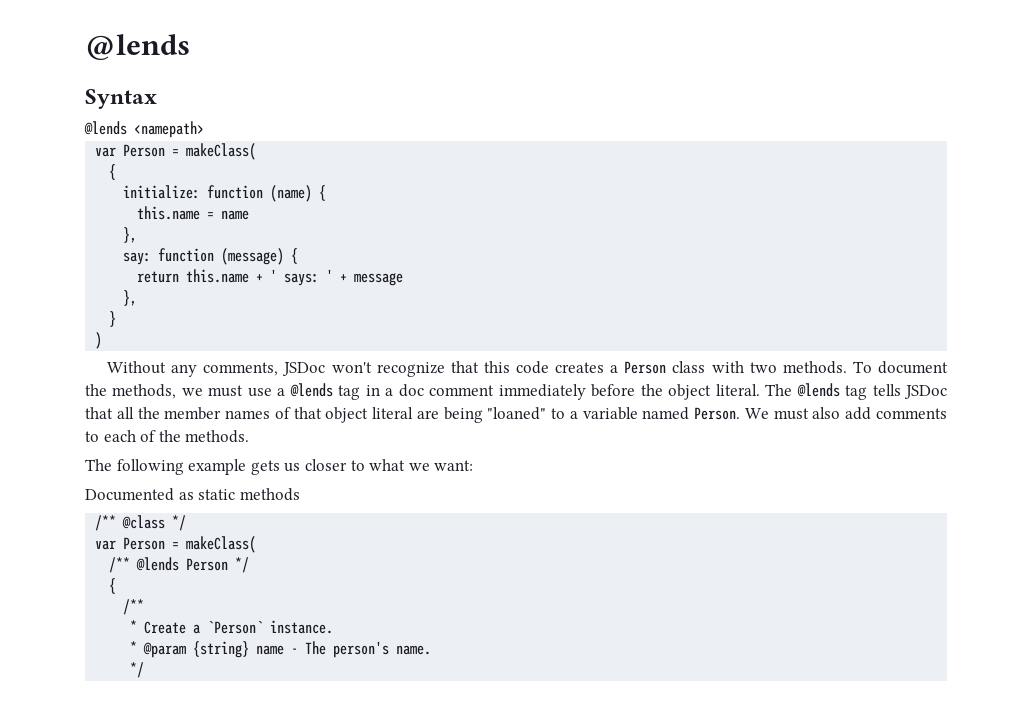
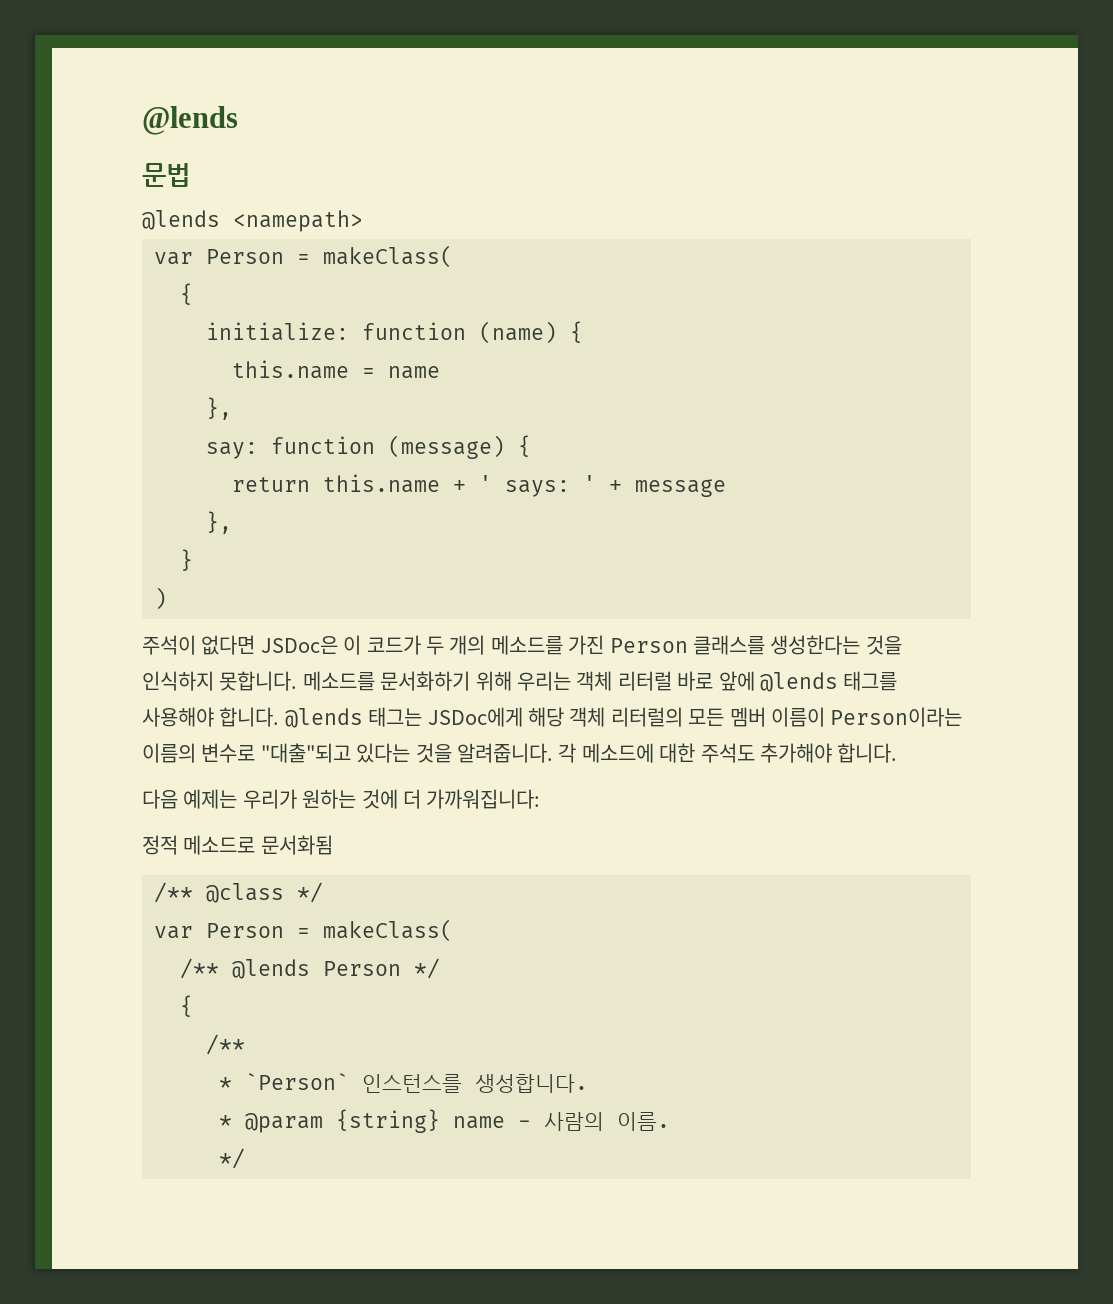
[85,89,157,109] Syntax -> [142,163,190,187] 문법
[107,361,948,377] [85,383,948,400] [85,407,948,423] [85,430,250,443] [85,459,474,475] [85,488,300,501] Without any comments, JSDoc won't recognize that this code creates a Person class with two methods. To document the methods, we must use a @lends tag in a doc comment immediately before the object literal. The @lends tag tells JSDoc that all the member names of that object literal are being "loaned" to a variable named Person. We must also add comments to each of the methods. // The following example gets us closer to what we want: // Documented as static methods -> [142,635,902,655] [142,671,898,692] [142,707,963,728] [142,743,898,763] [142,789,541,809] [142,835,333,855] 주석이 없다면 JSDoc은 이 코드가 두 개의 메소드를 가진 Person 클래스를 생성한다는 것을 인식하지 못합니다. 메소드를 문서화하기 위해 우리는 객체 리터럴 바로 앞에 @lends 태그를 사용해야 합니다. @lends 태그는 JSDoc에게 해당 객체 리터럴의 모든 멤버 이름이 Person이라는 이름의 변수로 "대출"되고 있다는 것을 알려줍니다. 각 메소드에 대한 주석도 추가해야 합니다. // 다음 예제는 우리가 원하는 것에 더 가까워집니다: // 정적 메소드로 문서화됨
[144,620,334,634] Create a `Person` instance. -> [245,1073,588,1093] `Person` 인스턴스를 생성합니다.
[305,641,432,658] The person's name. -> [544,1112,670,1131] 사람의 이름.

